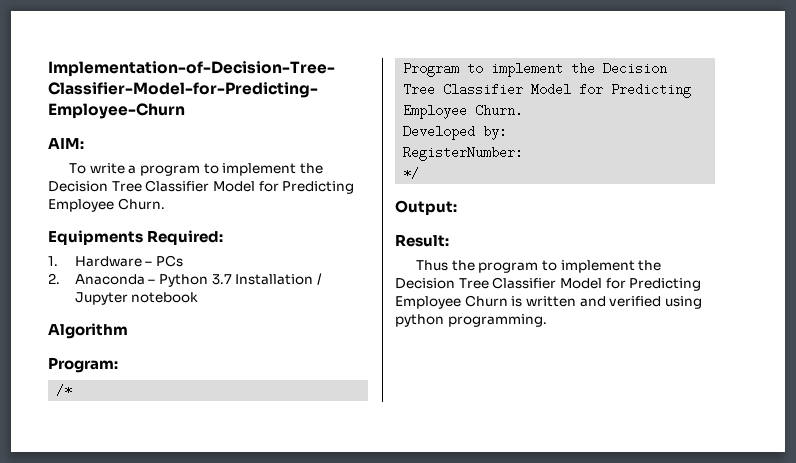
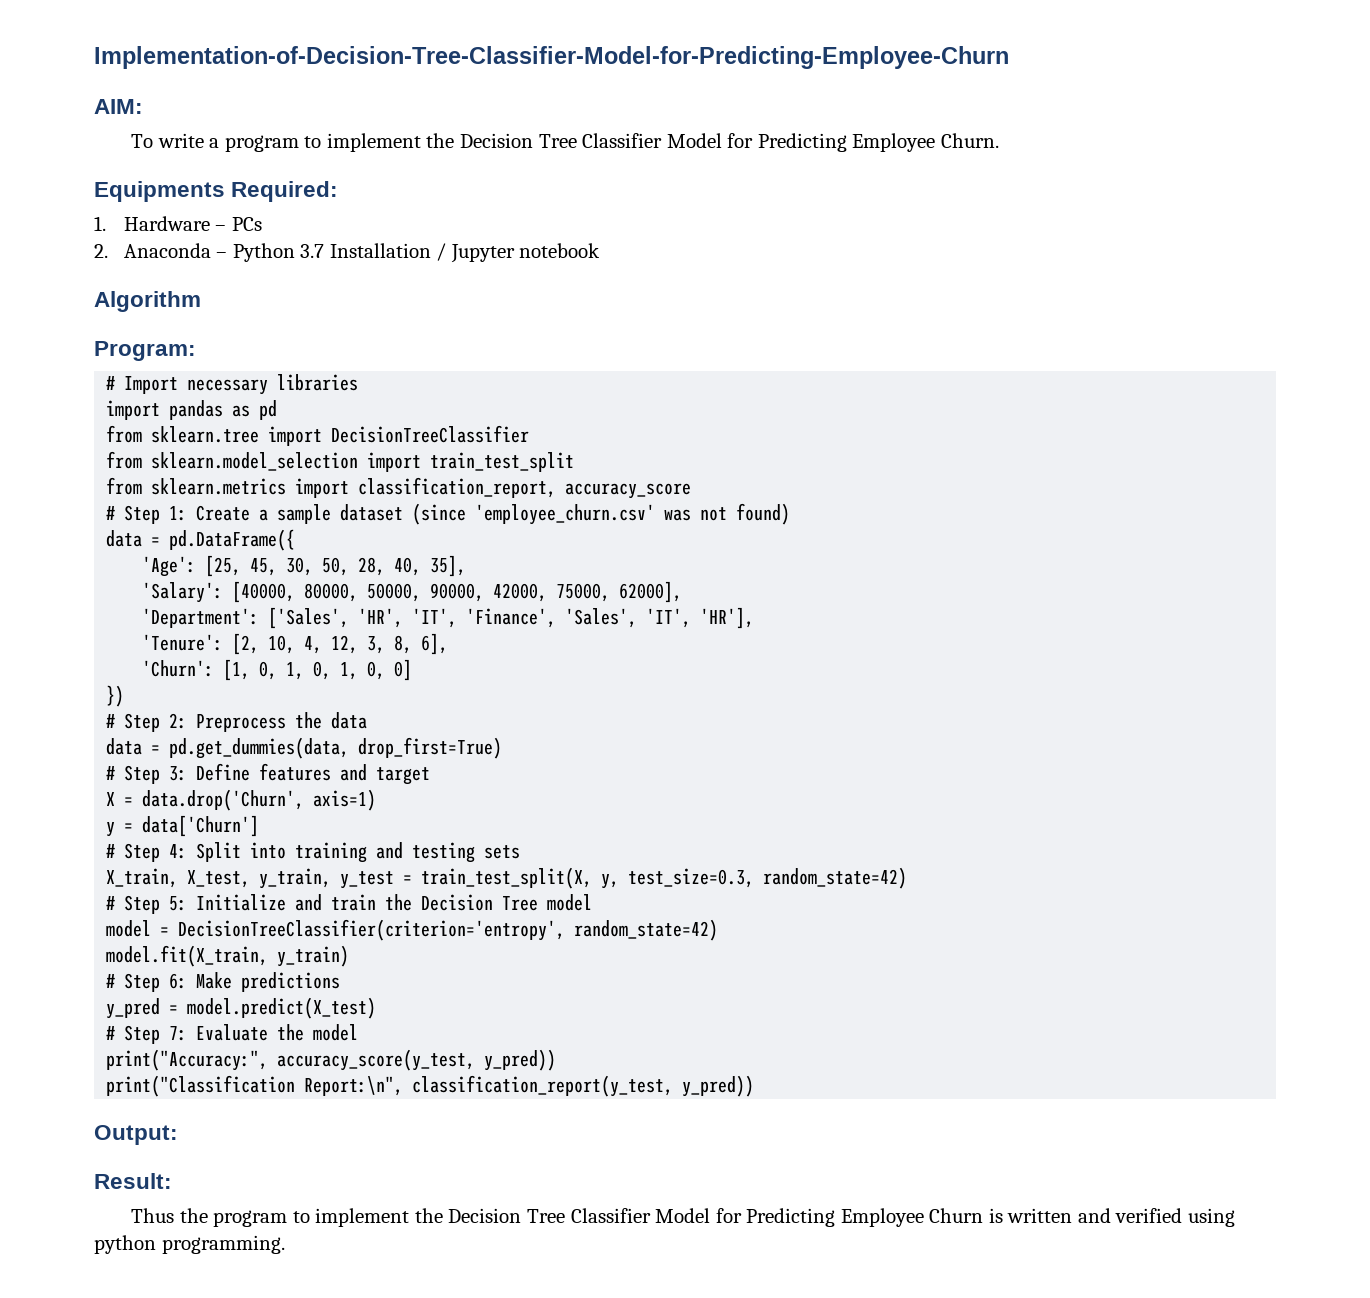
[56,384,73,397] [403,62,668,77] [403,83,692,98] [403,104,524,119] [403,125,508,140] [403,146,524,161] [403,167,420,180] /* // Program to implement the Decision Tree Classifier Model for Predicting Employee Churn. // Developed by: // RegisterNumber: // */ -> [106,374,359,395] [106,400,278,420] [106,425,530,446] [106,451,575,472] [106,477,692,499] [106,503,791,525] [106,529,296,551] [142,555,467,577] [142,581,683,603] [142,607,755,629] [142,633,449,655] [142,659,413,681] [106,685,125,707] [106,712,368,732] [106,737,503,759] [106,763,431,785] [106,789,377,811] [106,815,260,837] [106,842,521,863] [106,867,908,889] [106,894,593,914] [106,919,719,941] [106,945,350,967] [106,972,341,992] [106,997,377,1019] [106,1024,359,1044] [106,1049,557,1071] [106,1075,755,1097] # Import necessary libraries // import pandas as pd // from sklearn.tree import DecisionTreeClassifier // from sklearn.model_selection import train_test_split // from sklearn.metrics import classification_report, accuracy_score // # Step 1: Create a sample dataset (since 'employee_churn.csv' was not found) // data = pd.DataFrame({ // 'Age': [25, 45, 30, 50, 28, 40, 35], // 'Salary': [40000, 80000, 50000, 90000, 42000, 75000, 62000], // 'Department': ['Sales', 'HR', 'IT', 'Finance', 'Sales', 'IT', 'HR'], // 'Tenure': [2, 10, 4, 12, 3, 8, 6], // 'Churn': [1, 0, 1, 0, 1, 0, 0] // }) // # Step 2: Preprocess the data // data = pd.get_dummies(data, drop_first=True) // # Step 3: Define features and target // X = data.drop('Churn', axis=1) // y = data['Churn'] // # Step 4: Split into training and testing sets // X_train, X_test, y_train, y_test = train_test_split(X, y, test_size=0.3, random_state=42) // # Step 5: Initialize and train the Decision Tree model // model = DecisionTreeClassifier(criterion='entropy', random_state=42) // model.fit(X_train, y_train) // # Step 6: Make predictions // y_pred = model.predict(X_test) // # Step 7: Evaluate the model // print("Accuracy:", accuracy_score(y_test, y_pred)) // print("Classification Report:\n", classification_report(y_test, y_pred))

